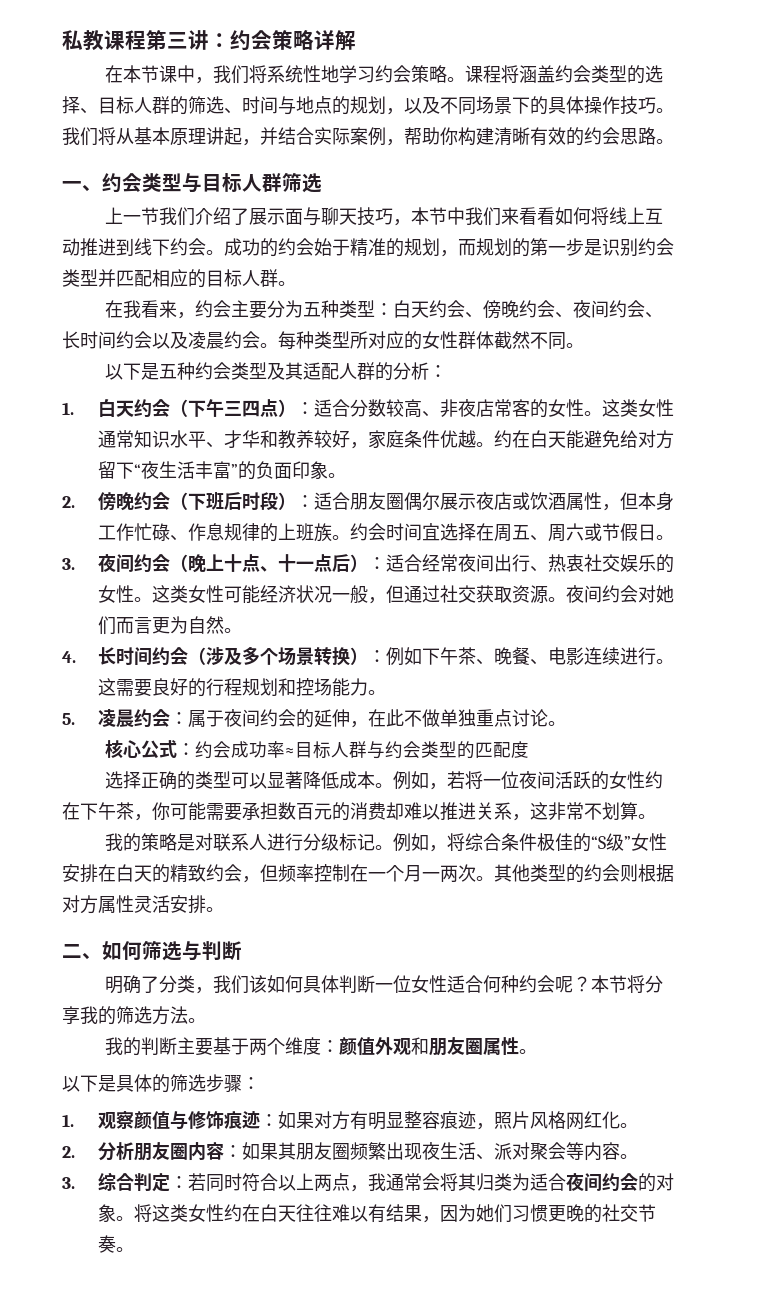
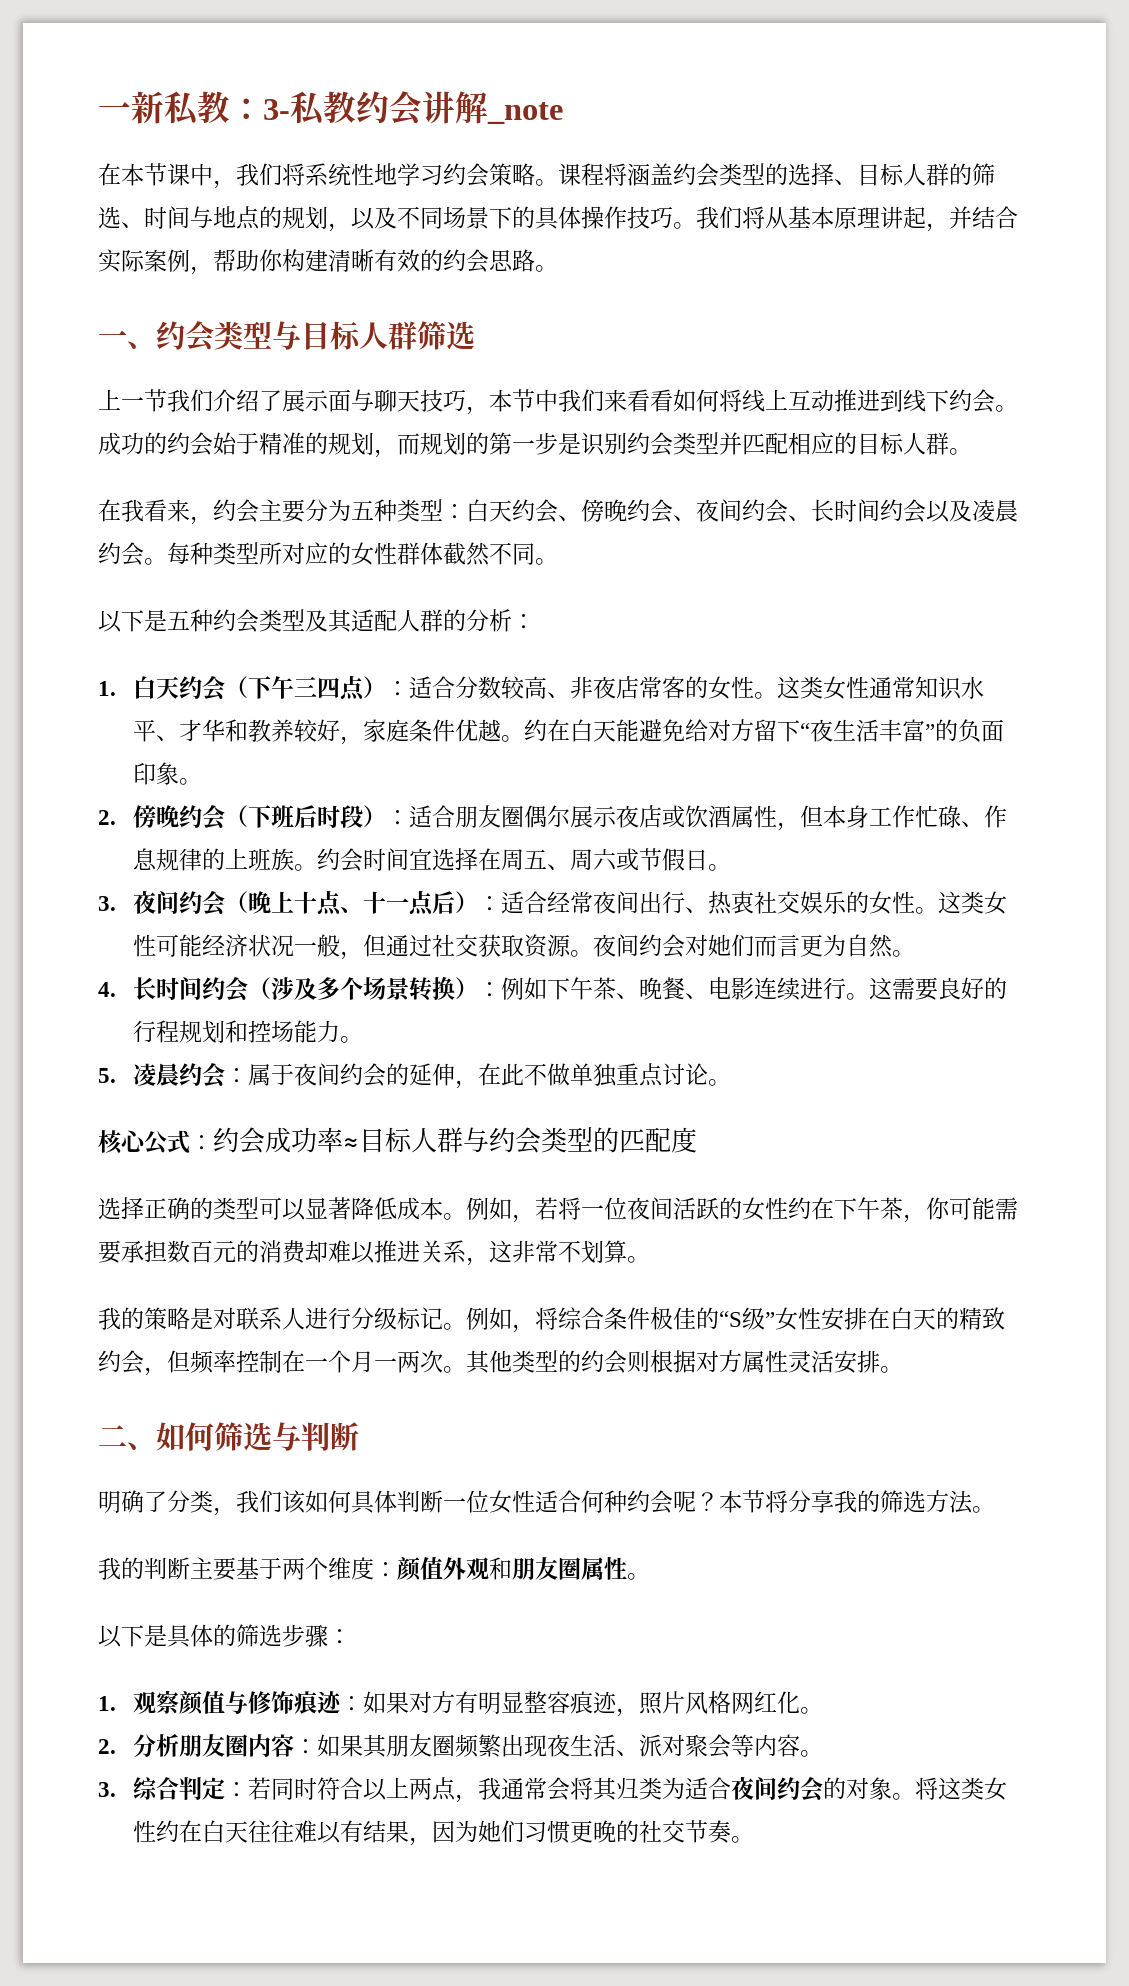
[62,29,335,51] 私教课程第三讲：约会策略详 -> [98,91,455,126] 一新私教：3-私教约会讲
(356, 40) none -> [487,102,563,124] _note

